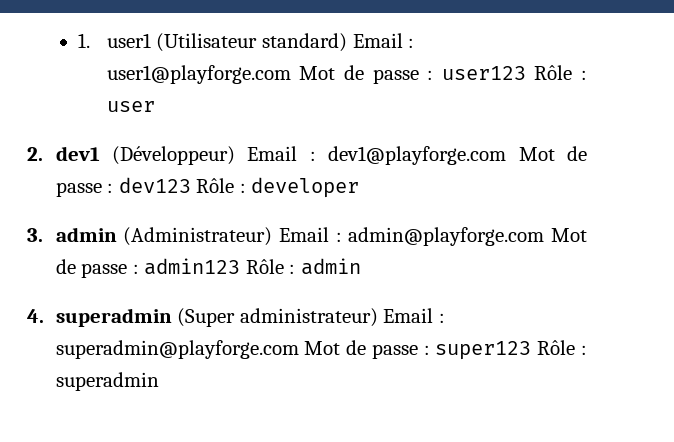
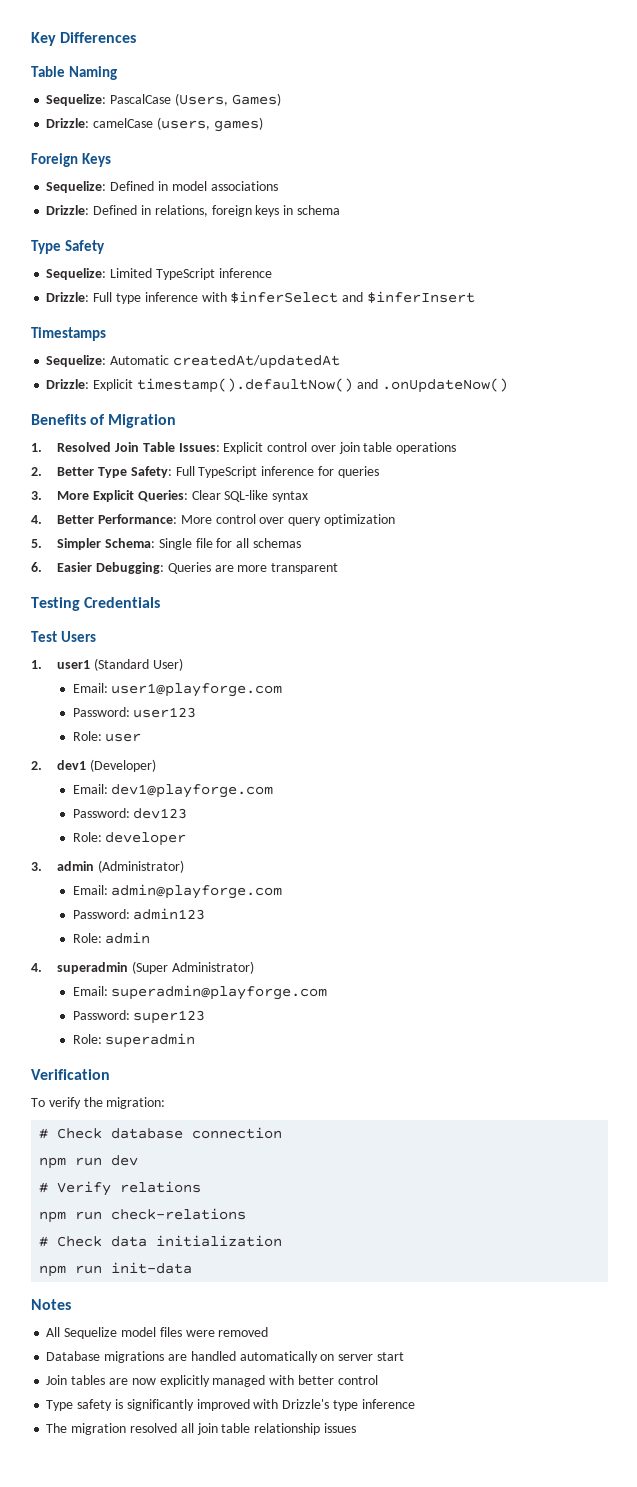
[78,33,415,52] [106,65,434,84] 1. user1 (Utilisateur standard) Email : user1@playforge.com Mot de passe : -> [31,32,137,46] [31,66,117,80] [46,93,281,106] [46,117,263,132] [31,153,111,167] [46,181,278,193] [46,205,340,217] [31,240,105,254] [46,268,272,280] [46,291,475,304] [31,327,106,341] [46,355,340,369] [46,378,508,393] [31,414,177,428] [31,442,457,454] [31,466,379,478] [31,490,309,502] [31,514,395,526] [31,538,301,550] [31,562,339,574] [31,597,161,611] [31,631,96,642] [31,658,183,671] [72,683,283,697] [72,707,130,717] Key Differences // Table Naming // Sequelize: PascalCase (Users, Games) // Drizzle: camelCase (users, games) // Foreign Keys // Sequelize: Defined in model associations // Drizzle: Defined in relations, foreign keys in schema // Type Safety // Sequelize: Limited TypeScript inference // Drizzle: Full type inference with $inferSelect and $inferInsert // Timestamps // Sequelize: Automatic createdAt/updatedAt // Drizzle: Explicit timestamp().defaultNow() and .onUpdateNow() // Benefits of Migration // 1. Resolved Join Table Issues: Explicit control over join table operations // 2. Better Type Safety: Full TypeScript inference for queries // 3. More Explicit Queries: Clear SQL-like syntax // 4. Better Performance: More control over query optimization // 5. Simpler Schema: Single file for all schemas // 6. Easier Debugging: Queries are more transparent // Testing Credentials // Test Users // 1. user1 (Standard User) // Email: user1@playforge.com // Password:
[534,65,588,80] Rôle : -> [72,731,102,741] // Role:
[112,146,587,165] [55,182,114,197] (Développeur) Email : dev1@playforge.com Mot de passe : -> [89,759,156,772] [72,784,274,798] [72,808,130,818] (Developer) // Email: dev1@playforge.com // Password:
[196,178,246,193] Rôle : -> [72,832,102,842] // Role:
[123,227,588,246] [55,259,139,278] (Administrateur) Email : admin@playforge.com Mot de passe : -> [97,860,184,873] [72,884,283,899] [72,909,130,919] (Administrator) // Email: admin@playforge.com // Password:
[245,259,296,274] Rôle : -> [72,933,102,943] // Role:
[239,308,445,327] [55,340,430,359] administrateur) Email : superadmin@playforge.com Mot de passe : -> [171,961,254,974] [72,985,328,1000] [72,1010,130,1020] Administrator) // Email: superadmin@playforge.com // Password:
[537,340,587,355] [55,372,159,391] Rôle : superadmin -> [72,1033,196,1048] [31,1069,110,1080] [31,1097,166,1109] [39,1127,283,1139] [39,1155,139,1169] [39,1181,202,1196] [39,1208,247,1223] [39,1235,283,1247] [39,1262,193,1277] [31,1299,71,1310] [46,1327,269,1339] [46,1351,404,1363] [46,1375,378,1387] [46,1399,415,1411] [46,1423,356,1435] // Role: superadmin // Verification // To verify the migration: // # Check database connection // npm run dev // # Verify relations // npm run check-relations // # Check data initialization // npm run init-data // Notes // All Sequelize model files were removed // Database migrations are handled automatically on server start // Join tables are now explicitly managed with better control // Type safety is significantly improved with Drizzle's type inference // The migration resolved all join table relationship issues

